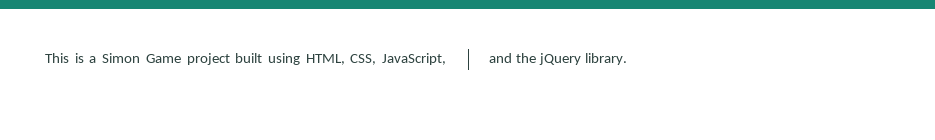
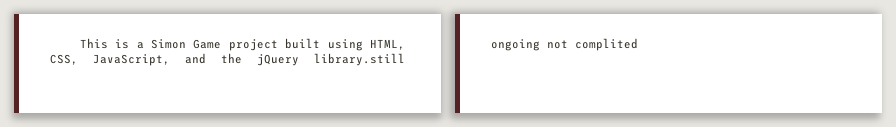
[584,53,627,65] library. -> [314,53,405,66] [491,38,638,51] library.still ongoing not complited

